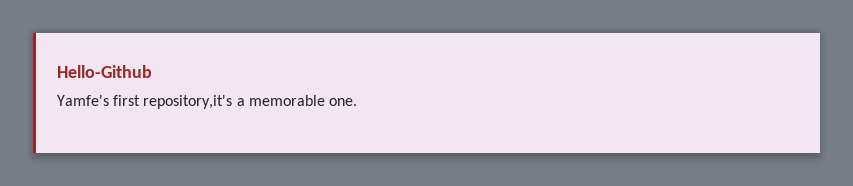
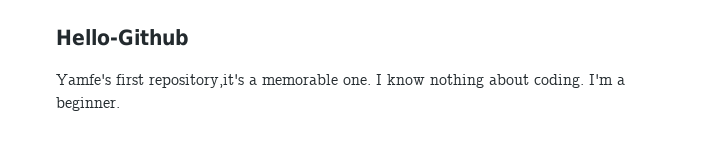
(357, 102) none -> [376,74,625,88] [56,97,120,111] I know nothing about coding. I'm a beginner.

